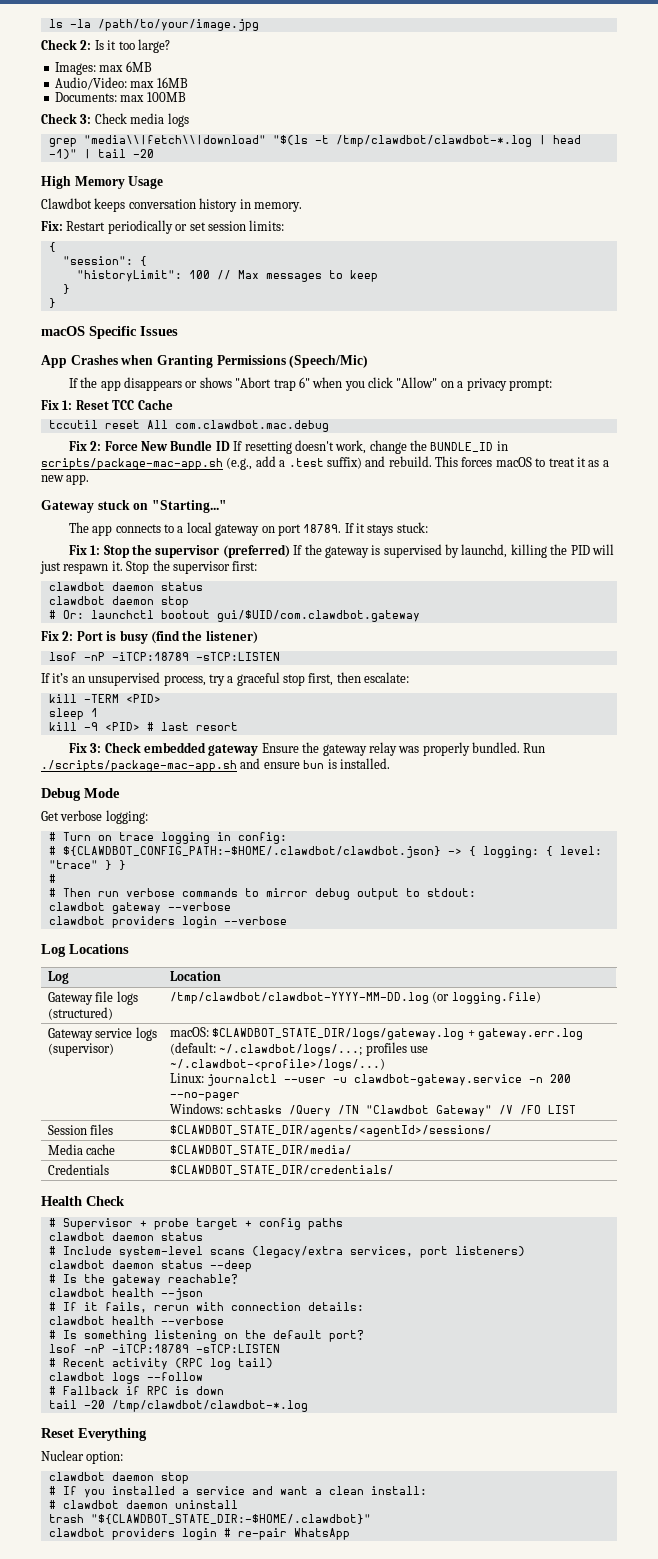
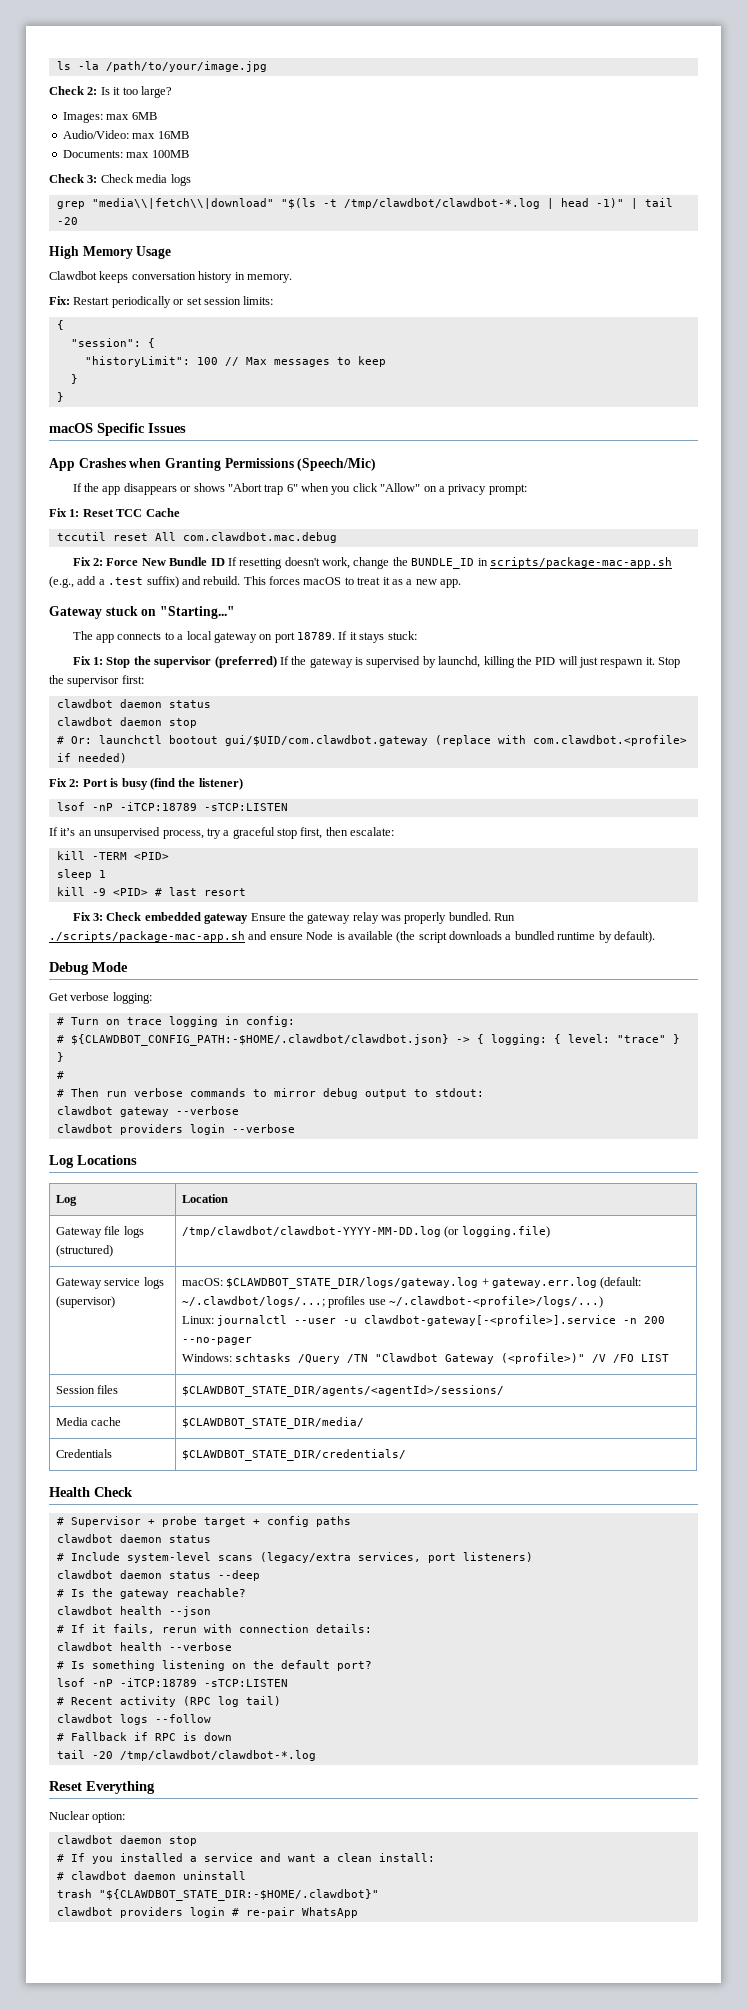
(420, 616) none -> [434,735,687,746] [56,753,127,763] (replace with com.clawdbot.<profile> if needed)
[303,758,390,769] bun is installed. -> [306,931,655,943] Node is available (the script downloads a bundled runtime by default).
[354,1074,523,1086] clawdbot-gateway.service -> [364,1315,617,1326] clawdbot-gateway[-<profile>].service
[436,1105,493,1117] Gateway" -> [445,1353,586,1364] Gateway (<profile>)"

